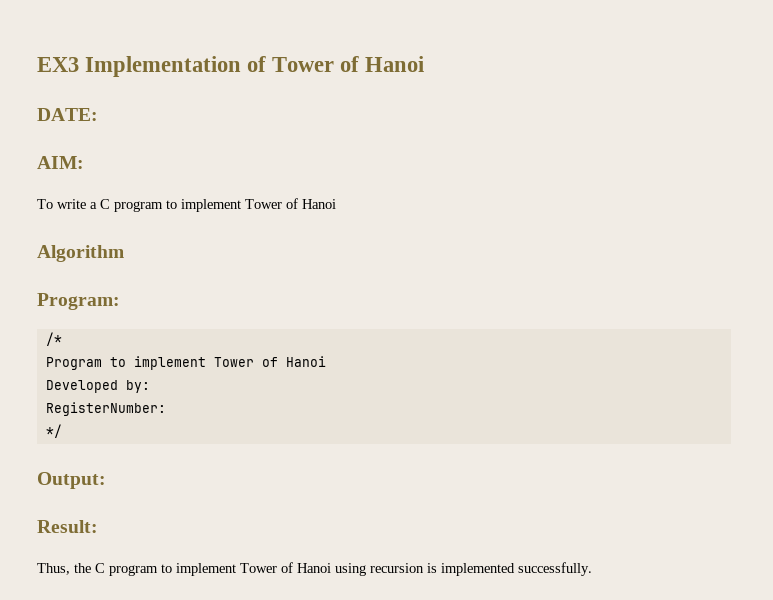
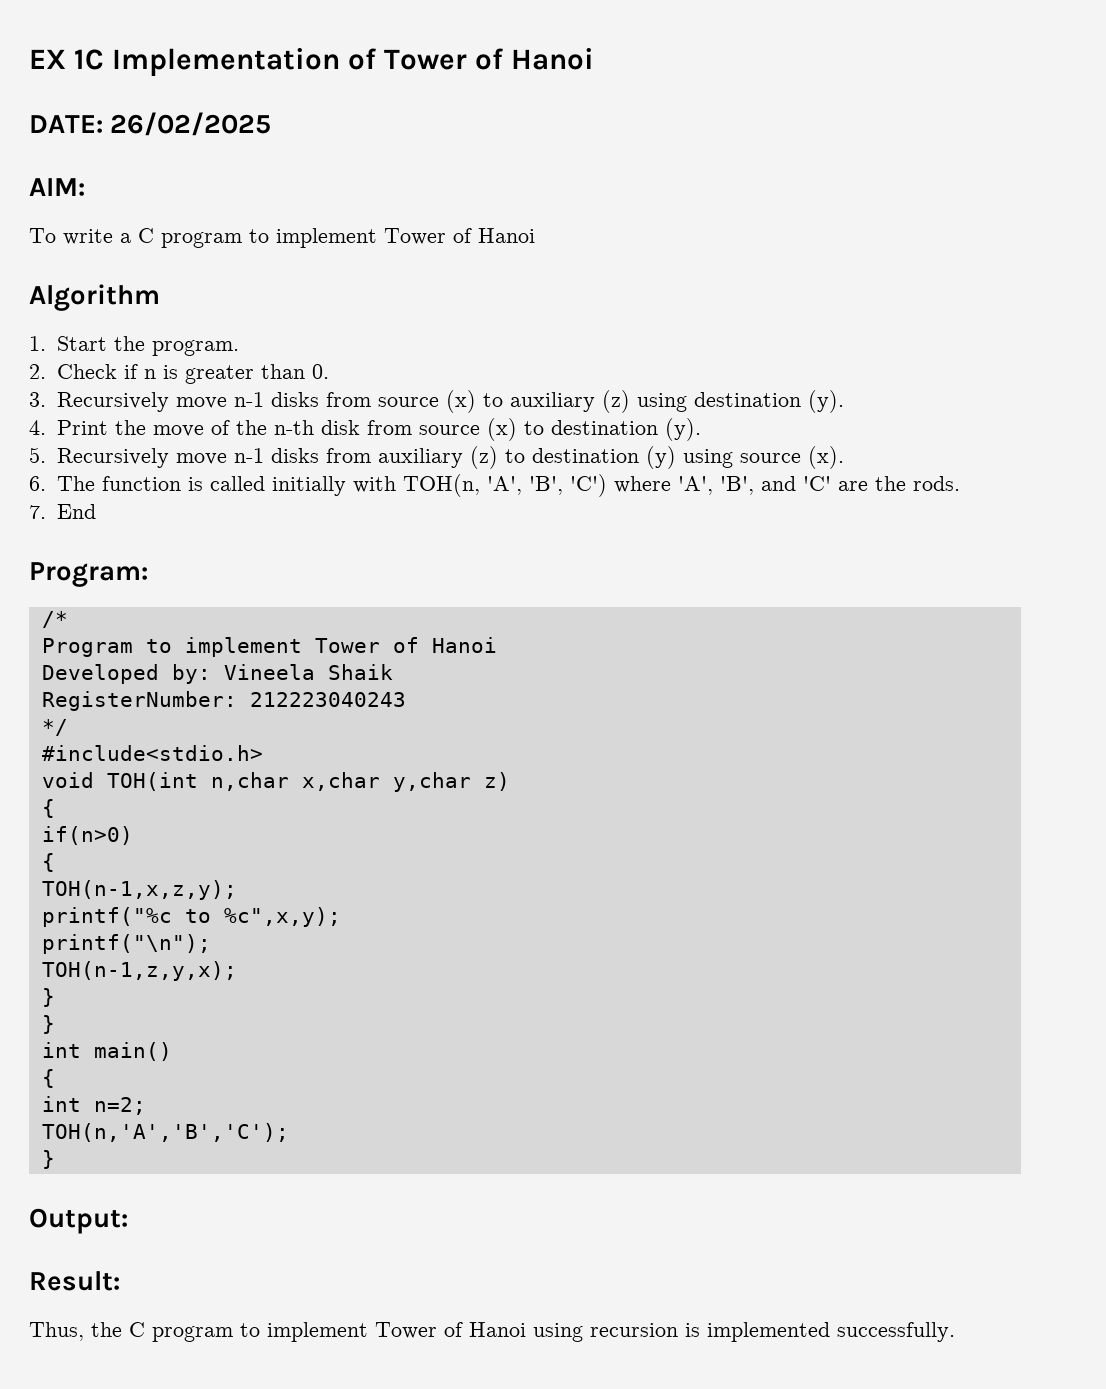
[37,57,79,72] EX3 -> [29,49,104,70] EX 1C
(98, 114) none -> [110,112,272,136] 26/02/2025
(124, 253) none -> [29,336,239,356] [29,364,329,384] [29,390,844,413] [29,418,701,441] [29,446,844,469] [29,474,960,497] [29,504,96,519] // 1. Start the program. // 2. Check if n is greater than 0. // 3. Recursively move n-1 disks from source (x) to auxiliary (z) using destination (y). // 4. Print the move of the n-th disk from source (x) to destination (y). // 5. Recursively move n-1 disks from auxiliary (z) to destination (y) using source (x). // 6. The function is called initially with TOH(n, 'A', 'B', 'C') where 'A', 'B', and 'C' are the rods. // 7. End
(150, 386) none -> [223,664,393,680] Vineela Shaik
(166, 409) none -> [249,692,406,707] 212223040243
(62, 431) none -> [41,745,263,761] [41,772,510,792] [41,799,55,818] [41,826,133,845] [41,853,55,872] [41,880,237,900] [41,907,341,927] [41,934,211,954] [41,961,237,981] [41,988,55,1007] [41,1015,55,1034] [41,1042,172,1061] [41,1069,55,1088] [41,1096,146,1115] [41,1123,289,1142] [41,1150,55,1169] // #include<stdio.h> // void TOH(int n,char x,char y,char z) // { // if(n>0) // { // TOH(n-1,x,z,y); // printf("%c to %c",x,y); // printf("\n"); // TOH(n-1,z,y,x); // } // } // int main() // { // int n=2; // TOH(n,'A','B','C'); // }

